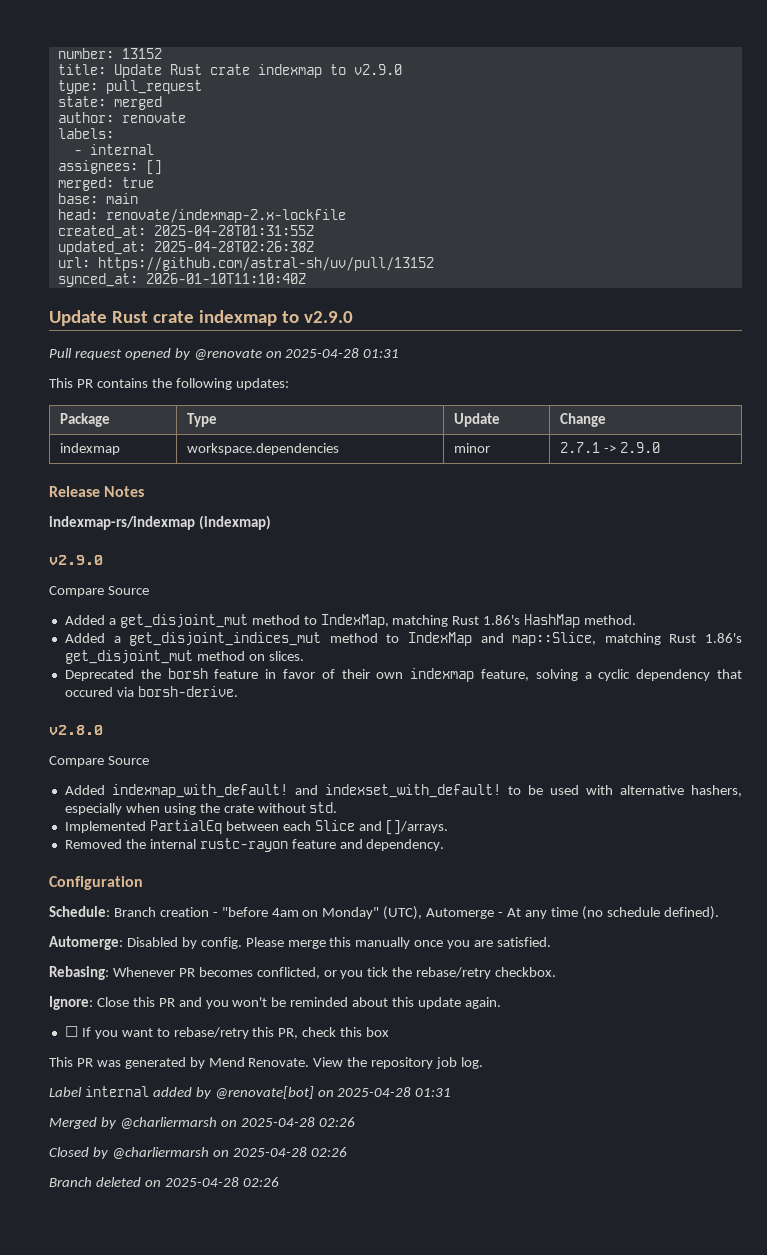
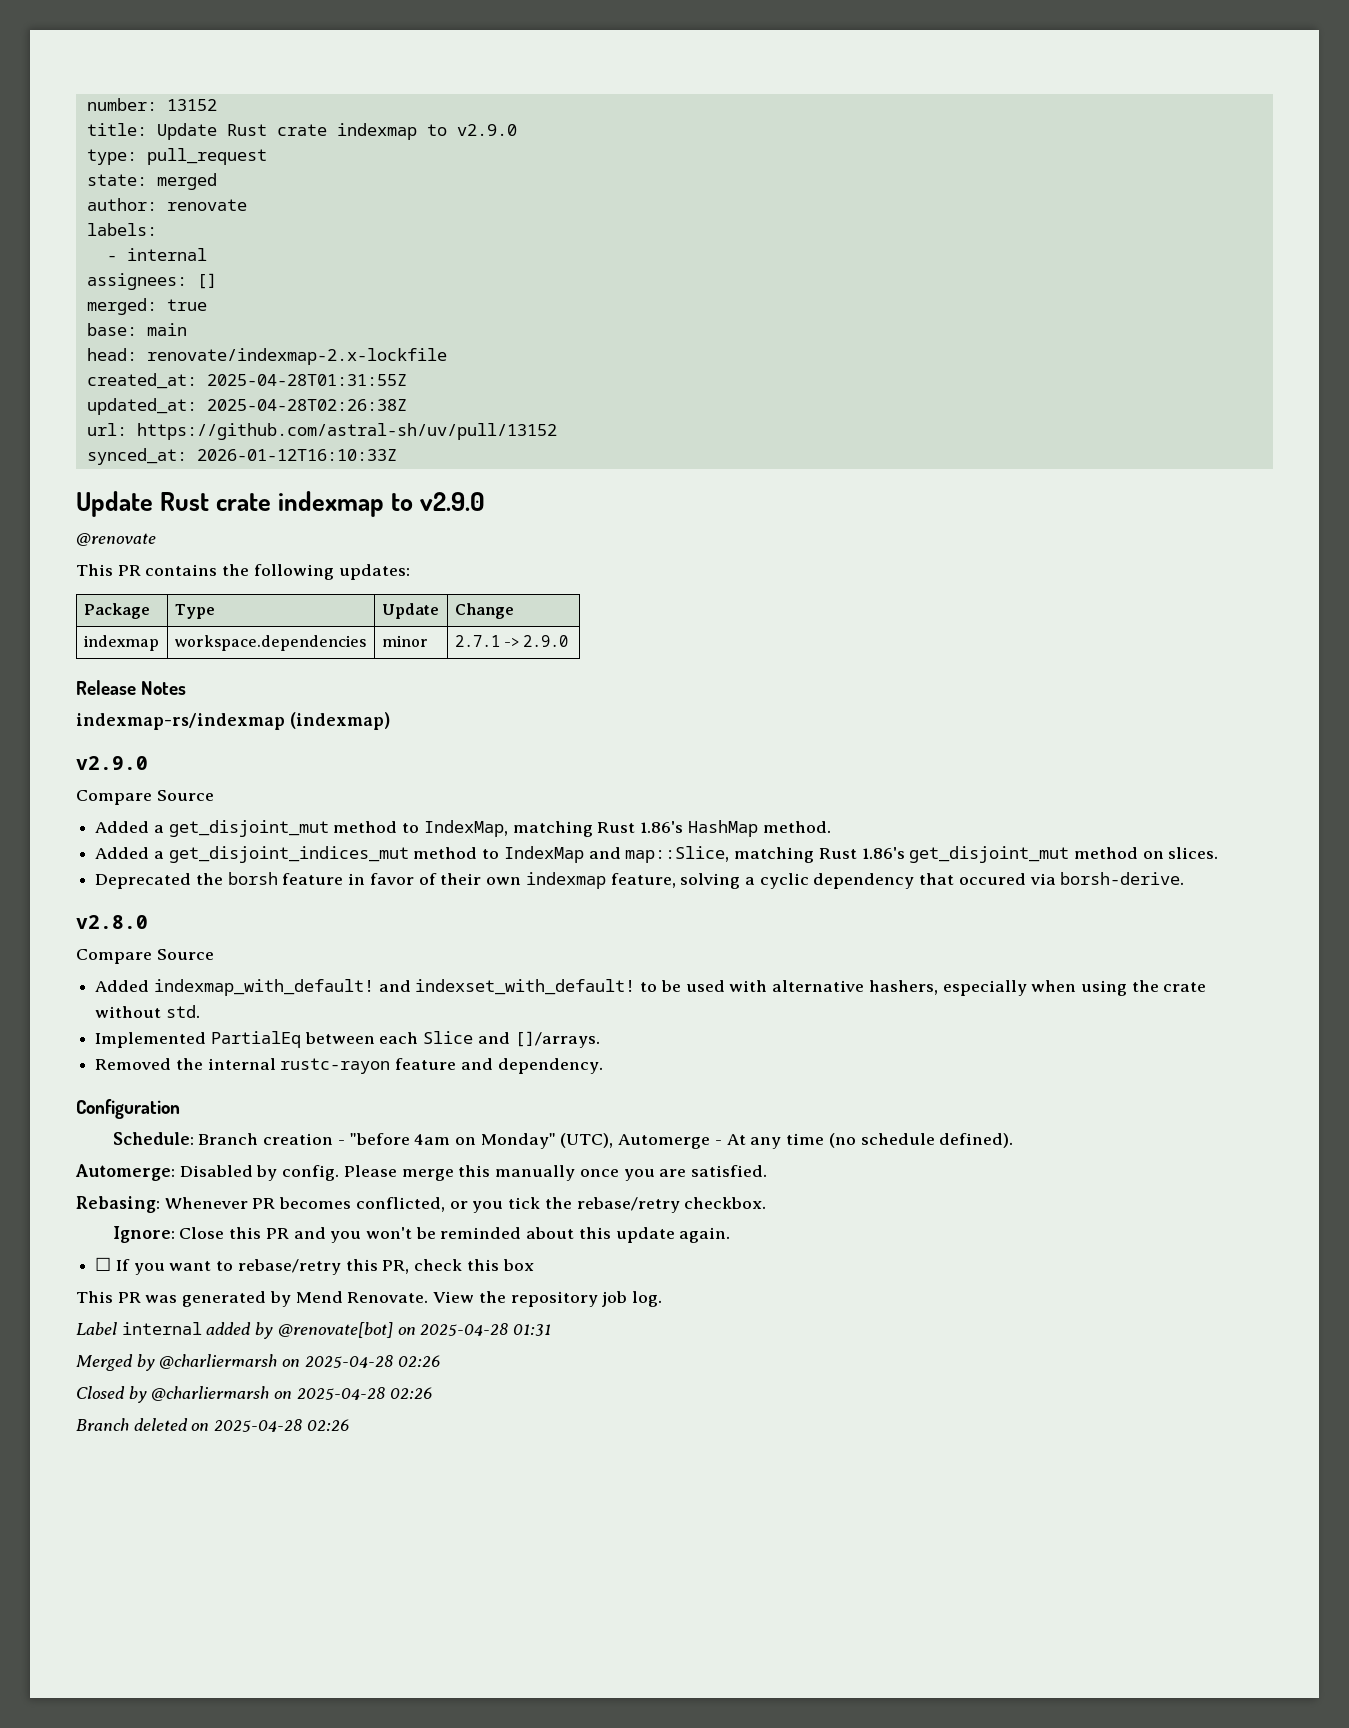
[145,273,306,284] [49,310,353,326] [49,348,400,360] 2026-01-10T11:10:40Z // Update Rust crate indexmap to v2.9.0 // Pull request opened by @renovate on 2025-04-28 01:31 -> [196,449,397,461] [76,491,486,517] [76,533,156,546] 2026-01-12T16:10:33Z // Update Rust crate indexmap to v2.9.0 // @renovate

